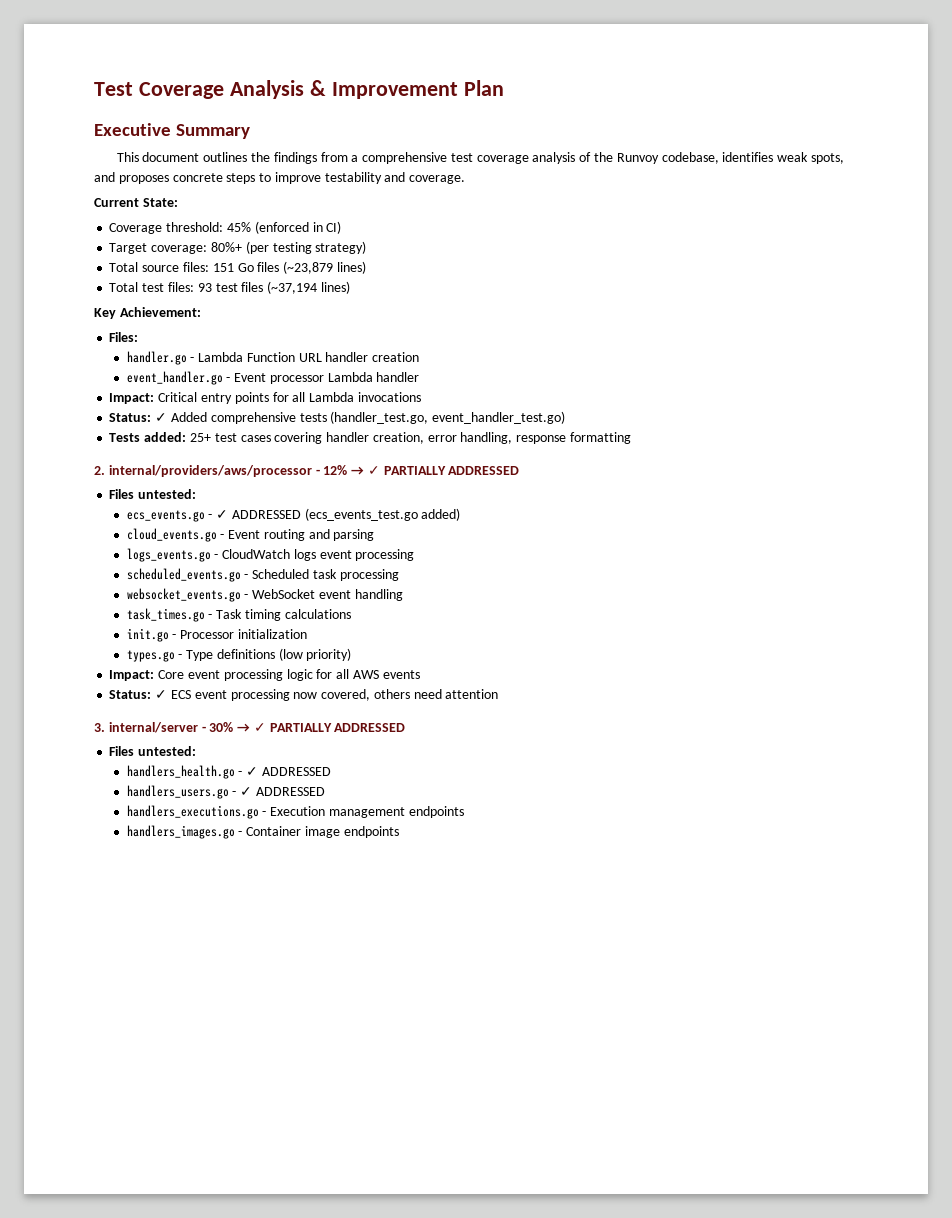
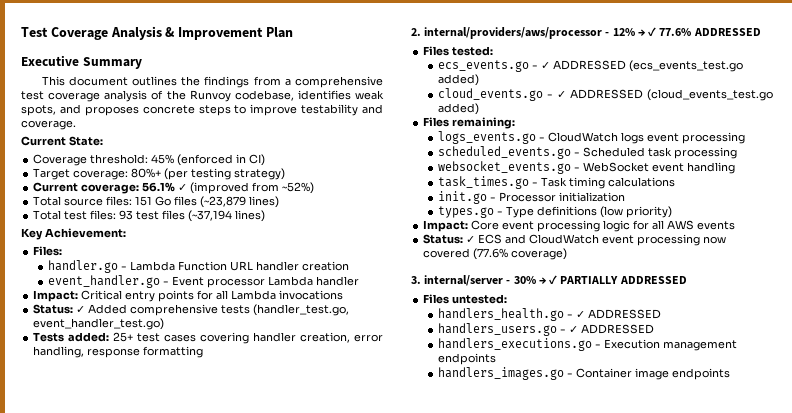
(367, 247) none -> [33,182,315,194] // Current coverage: 56.1% ✓ (improved from ~52%)
[383,466,520,475] [109,489,197,499] PARTIALLY ADDRESSED // Files untested: -> [659,28,761,36] [423,46,494,56] 77.6% ADDRESSED // Files tested:
[228,529,375,541] Event routing and parsing -> [557,89,773,101] [438,103,480,115] [423,117,516,129] ✓ ADDRESSED (cloud_events_test.go added) // Files remaining:
(191, 694) none -> [505,234,600,244] and CloudWatch
[321,689,499,701] covered, others need attention -> [423,248,568,260] covered (77.6% coverage)

